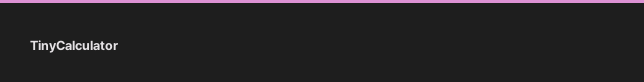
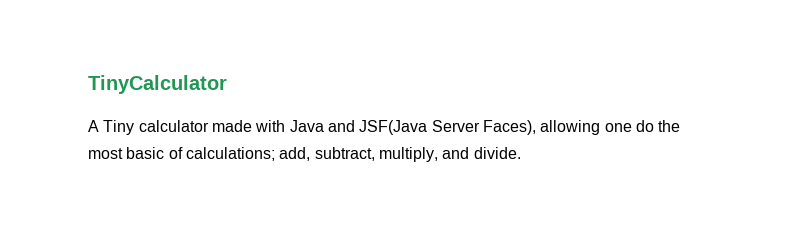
(118, 46) none -> [88,120,681,135] [88,147,521,162] // A Tiny calculator made with Java and JSF(Java Server Faces), allowing one do the most basic of calculations; add, subtract, multiply, and divide.

